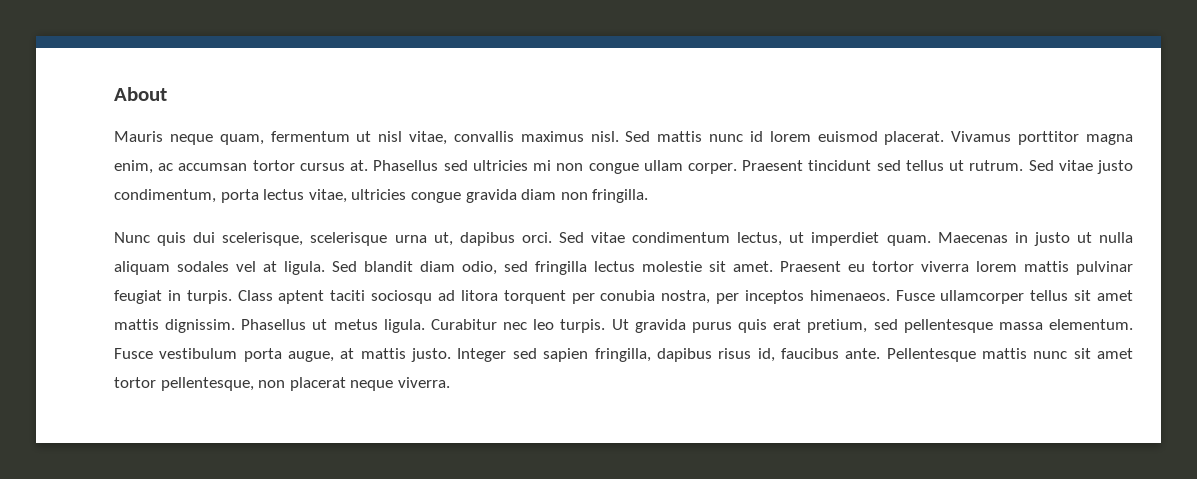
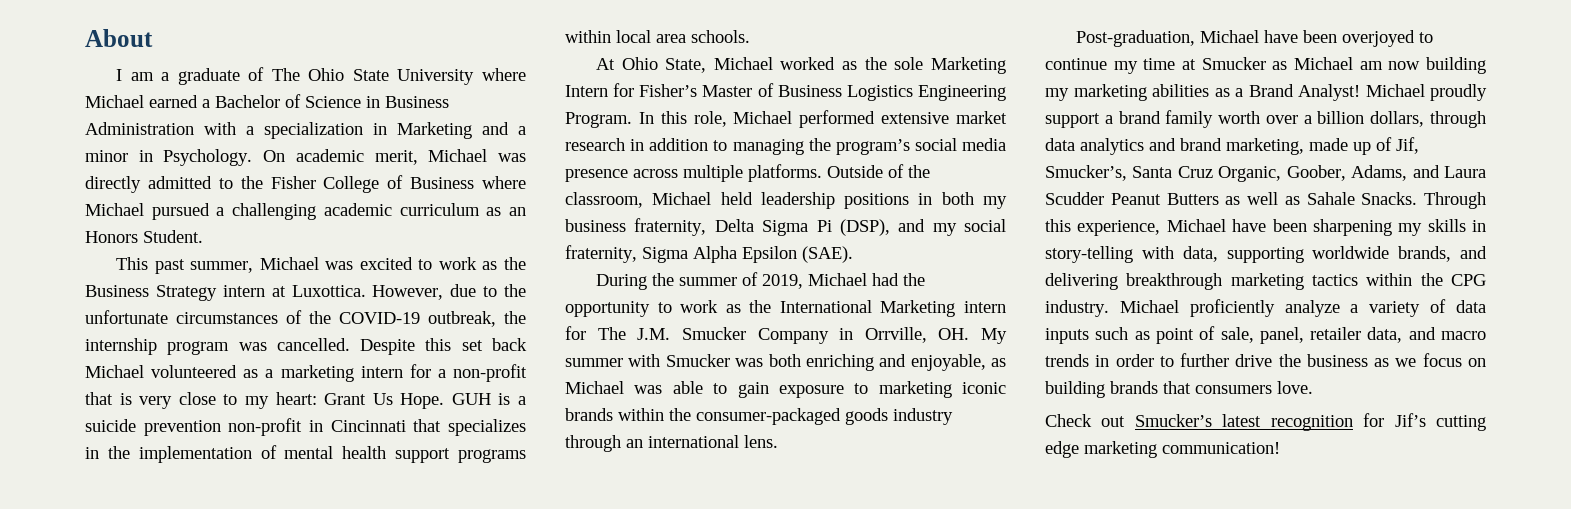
[114,131,1134,145] [114,160,1134,174] [114,189,649,203] [114,232,1134,246] [114,261,1133,275] [114,290,1134,304] [114,319,1133,333] [114,348,1134,362] [114,377,450,391] Mauris neque quam, fermentum ut nisl vitae, convallis maximus nisl. Sed mattis nunc id lorem euismod placerat. Vivamus porttitor magna enim, ac accumsan tortor cursus at. Phasellus sed ultricies mi non congue ullam corper. Praesent tincidunt sed tellus ut rutrum. Sed vitae justo condimentum, porta lectus vitae, ultricies congue gravida diam non fringilla. // Nunc quis dui scelerisque, scelerisque urna ut, dapibus orci. Sed vitae condimentum lectus, ut imperdiet quam. Maecenas in justo ut nulla aliquam sodales vel at ligula. Sed blandit diam odio, sed fringilla lectus molestie sit amet. Praesent eu tortor viverra lorem mattis pulvinar feugiat in turpis. Class aptent taciti sociosqu ad litora torquent per conubia nostra, per inceptos himenaeos. Fusce ullamcorper tellus sit amet mattis dignissim. Phasellus ut metus ligula. Curabitur nec leo turpis. Ut gravida purus quis erat pretium, sed pellentesque massa elementum. Fusce vestibulum porta augue, at mattis justo. Integer sed sapien fringilla, dapibus risus id, faucibus ante. Pellentesque mattis nunc sit amet tortor pellentesque, non placerat neque viverra. -> [115,67,526,85] [85,94,449,108] [85,122,526,139] [85,149,526,166] [85,175,526,193] [85,203,526,220] [85,230,203,243] [115,257,526,274] [85,284,526,301] [85,310,526,327] [85,338,527,355] [85,364,527,382] [85,392,526,409] [85,418,526,436] [85,445,526,463] [565,30,750,43] [595,57,1006,74] [565,83,1006,101] [565,110,1007,128] [565,138,1006,155] [565,164,930,182] [565,192,1007,209] [565,218,1006,236] [565,245,853,263] [595,272,925,290] [565,300,1006,317] [565,326,1007,344] [565,354,1006,371] [565,381,1006,398] [565,408,953,425] [565,435,778,452] [1075,30,1433,47] [1045,57,1486,74] [1045,84,1487,101] [1045,110,1486,128] [1045,137,1419,155] [1045,165,1486,182] [1045,192,1486,209] [1045,219,1486,236] [1045,246,1487,263] [1045,273,1486,290] [1045,299,1486,317] [1045,326,1486,344] [1045,353,1486,367] [1045,381,1313,398] [1045,413,1486,431] [1045,441,1280,458] I am a graduate of The Ohio State University where Michael earned a Bachelor of Science in Business Administration with a specialization in Marketing and a minor in Psychology. On academic merit, Michael was directly admitted to the Fisher College of Business where Michael pursued a challenging academic curriculum as an Honors Student. // This past summer, Michael was excited to work as the Business Strategy intern at Luxottica. However, due to the unfortunate circumstances of the COVID-19 outbreak, the internship program was cancelled. Despite this set back Michael volunteered as a marketing intern for a non-profit that is very close to my heart: Grant Us Hope. GUH is a suicide prevention non-profit in Cincinnati that specializes in the implementation of mental health support programs within local area schools. // At Ohio State, Michael worked as the sole Marketing Intern for Fisher’s Master of Business Logistics Engineering Program. In this role, Michael performed extensive market research in addition to managing the program’s social media presence across multiple platforms. Outside of the classroom, Michael held leadership positions in both my business fraternity, Delta Sigma Pi (DSP), and my social fraternity, Sigma Alpha Epsilon (SAE). // During the summer of 2019, Michael had the opportunity to work as the International Marketing intern for The J.M. Smucker Company in Orrville, OH. My summer with Smucker was both enriching and enjoyable, as Michael was able to gain exposure to marketing iconic brands within the consumer-packaged goods industry through an international lens. // Post-graduation, Michael have been overjoyed to continue my time at Smucker as Michael am now building my marketing abilities as a Brand Analyst! Michael proudly support a brand family worth over a billion dollars, through data analytics and brand marketing, made up of Jif, Smucker’s, Santa Cruz Organic, Goober, Adams, and Laura Scudder Peanut Butters as well as Sahale Snacks. Through this experience, Michael have been sharpening my skills in story-telling with data, supporting worldwide brands, and delivering breakthrough marketing tactics within the CPG industry. Michael proficiently analyze a variety of data inputs such as point of sale, panel, retailer data, and macro trends in order to further drive the business as we focus on building brands that consumers love. // Check out Smucker’s latest recognition for Jif’s cutting edge marketing communication!

